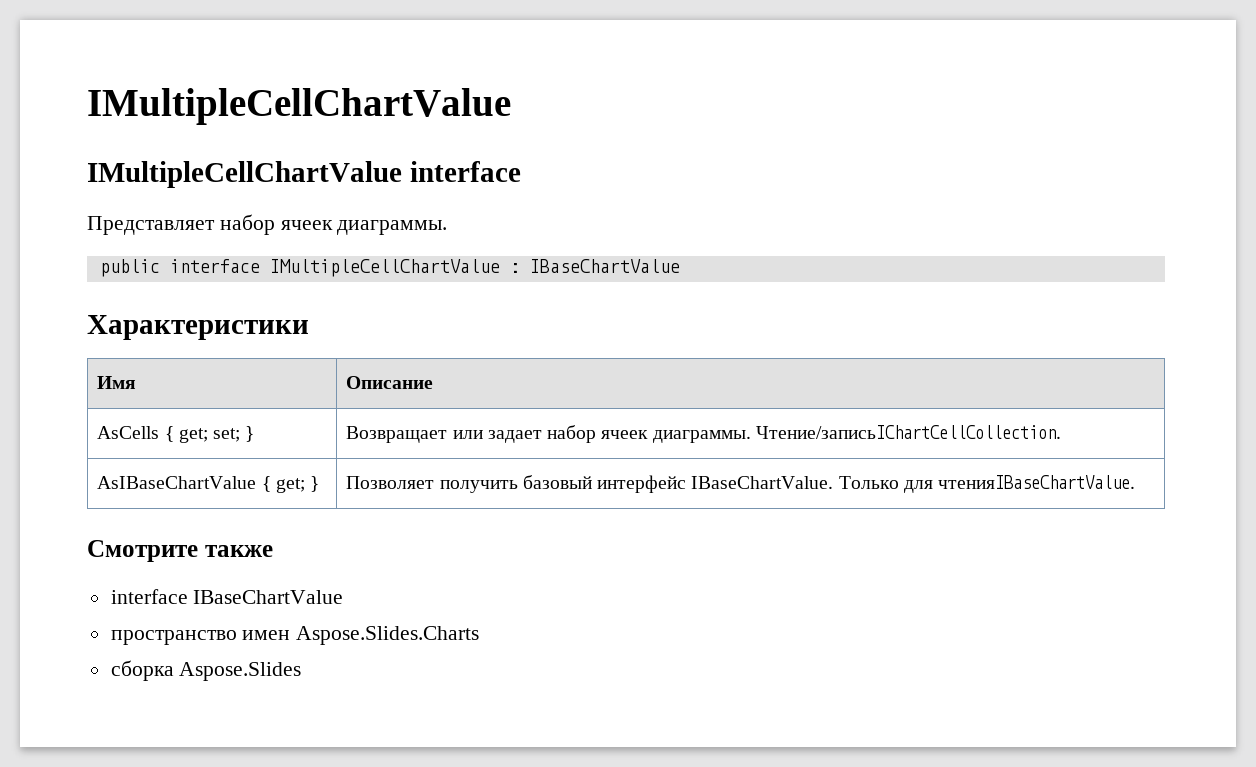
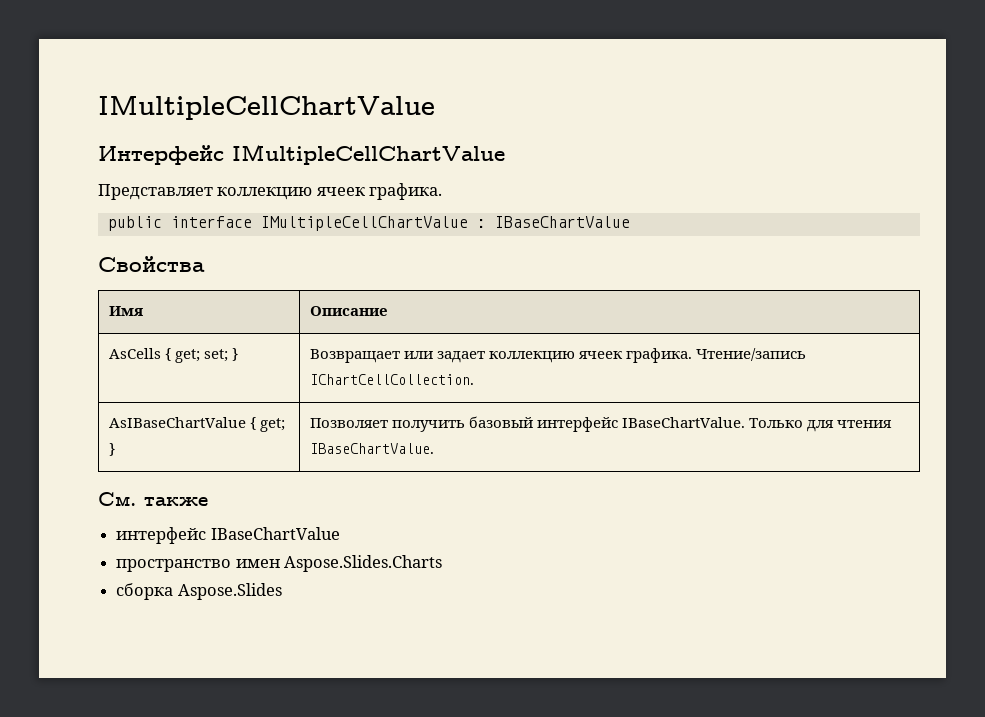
[87,88,511,125] [87,161,521,188] IMultipleCellChartValue // IMultipleCellChartValue interface -> [98,96,435,120] [98,144,505,165] IMultipleCellChartValue // Интерфейс IMultipleCellChartValue
[219,214,448,235] набор ячеек диаграммы. -> [217,183,443,200] коллекцию ячеек графика.
[87,315,309,340] Характеристики -> [98,256,205,272] Свойства
[547,425,1061,443] набор ячеек диаграммы. Чтение/записьIChartCellCollection. -> [489,348,807,363] [310,374,475,385] коллекцию ячеек графика. Чтение/запись IChartCellCollection.
[938,475,1136,489] [87,540,198,562] чтенияIBaseChartValue. // Смотрите -> [837,420,893,428] [310,443,435,454] [98,492,136,506] чтения IBaseChartValue. // См.
[110,589,188,604] interface -> [116,527,207,544] интерфейс

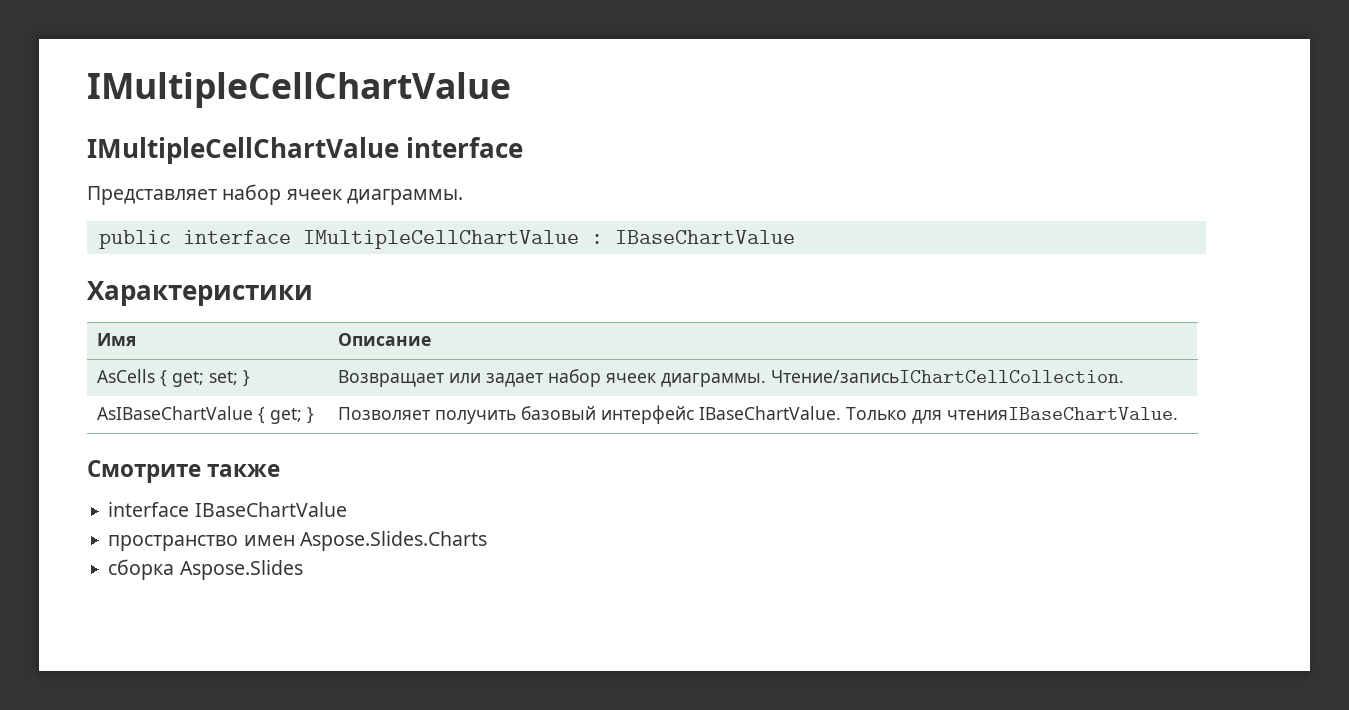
[98,96,435,120] [98,144,505,165] IMultipleCellChartValue // Интерфейс IMultipleCellChartValue -> [87,72,511,108] [87,137,524,164] IMultipleCellChartValue // IMultipleCellChartValue interface
[217,183,443,200] коллекцию ячеек графика. -> [222,184,463,205] набор ячеек диаграммы.
[98,256,205,272] Свойства -> [87,281,313,306] Характеристики
[489,348,807,363] [310,374,475,385] коллекцию ячеек графика. Чтение/запись IChartCellCollection. -> [547,369,1124,387] набор ячеек диаграммы. Чтение/записьIChartCellCollection.
[837,420,893,428] [310,443,435,454] [98,492,136,506] чтения IBaseChartValue. // См. -> [946,407,1178,420] [87,460,201,483] чтенияIBaseChartValue. // Смотрите
[116,527,207,544] интерфейс -> [108,502,190,517] interface

